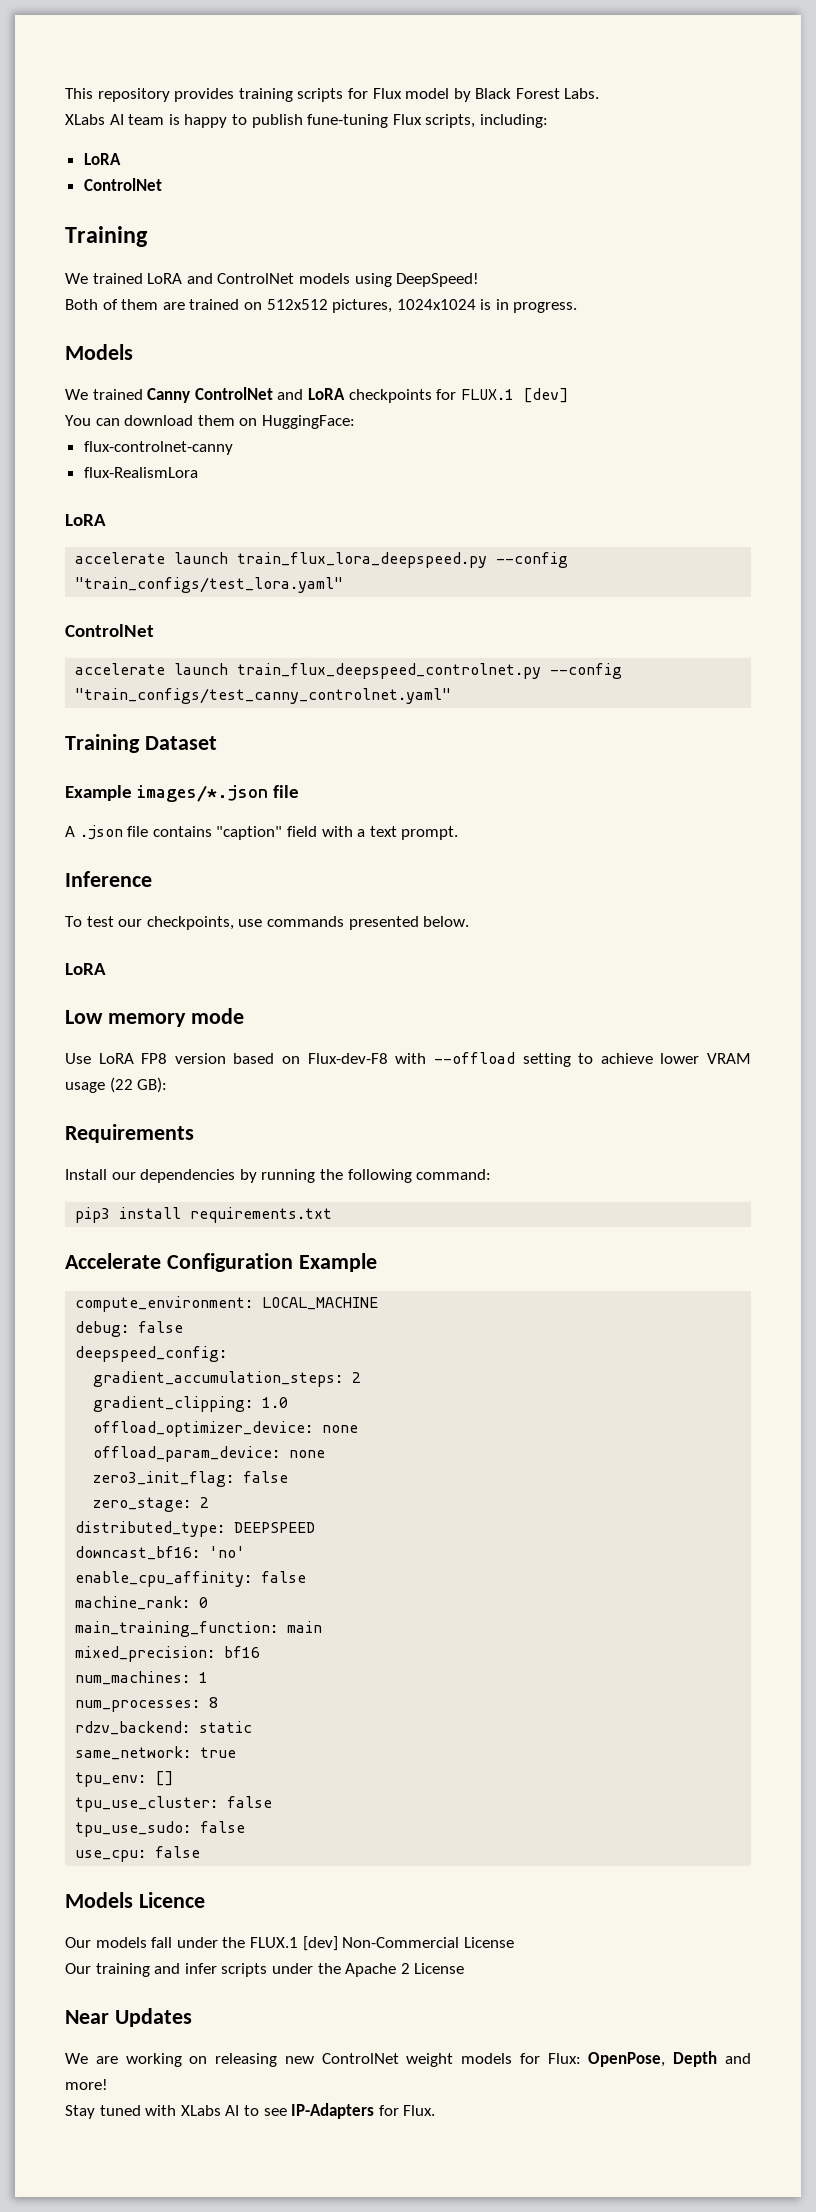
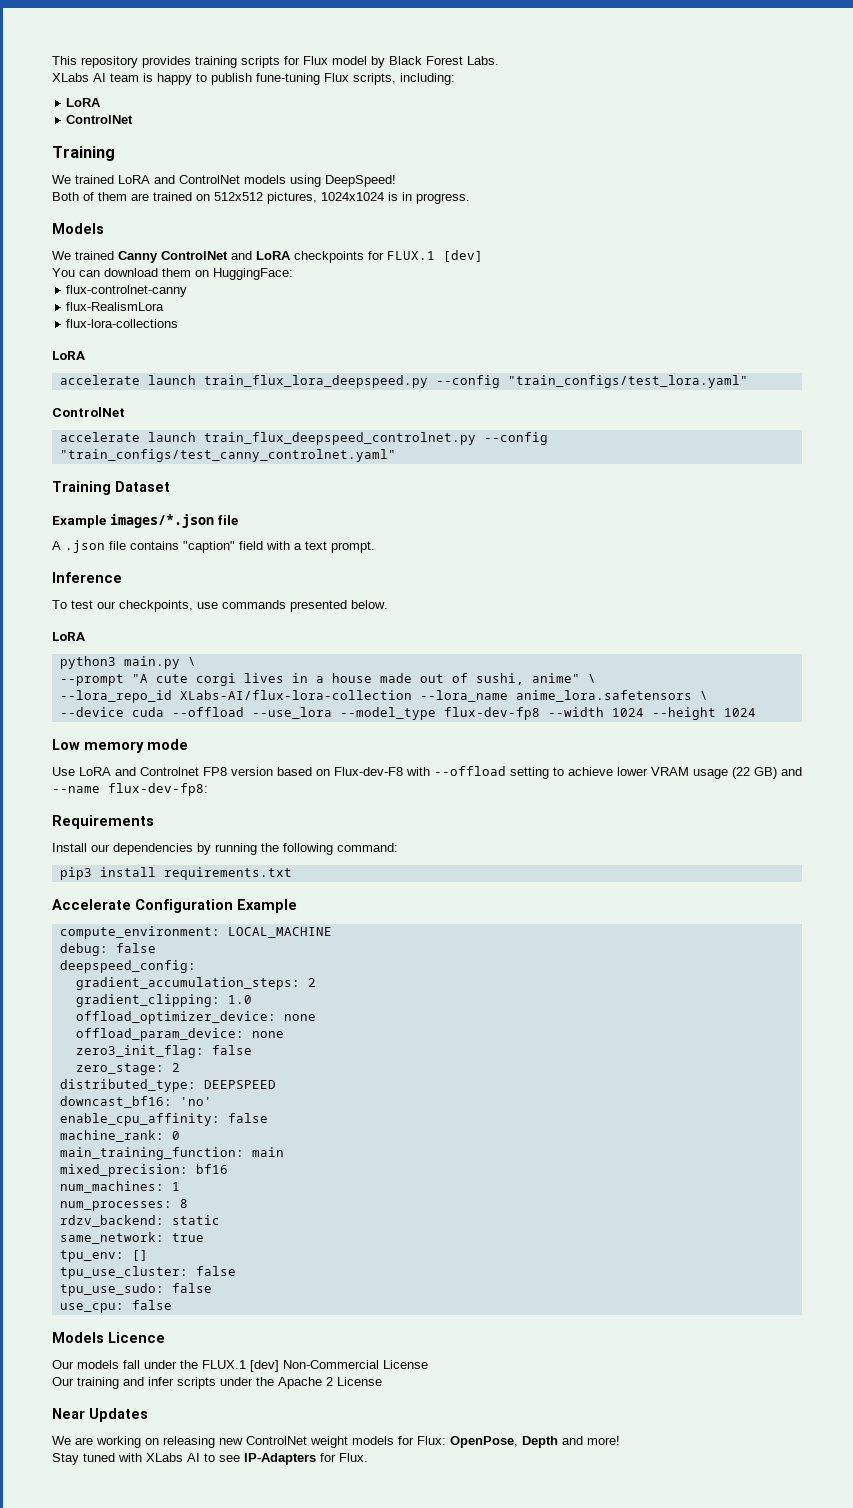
(198, 472) none -> [66,319,179,328] // flux-lora-collections
(106, 969) none -> [59,656,196,669] [59,673,596,686] [59,690,708,703] [59,707,756,720] // python3 main.py \ // --prompt "A cute corgi lives in a house made out of sushi, anime" \ // --lora_repo_id XLabs-AI/flux-lora-collection --lora_name anime_lora.safetensors \ // --device cuda --offload --use_lora --model_type flux-dev-fp8 --width 1024 --height 1024
(134, 1058) none -> [115,767,199,776] and Controlnet
[137,1077,168,1093] GB): -> [754,767,802,779] [52,783,208,796] GB) and --name flux-dev-fp8:

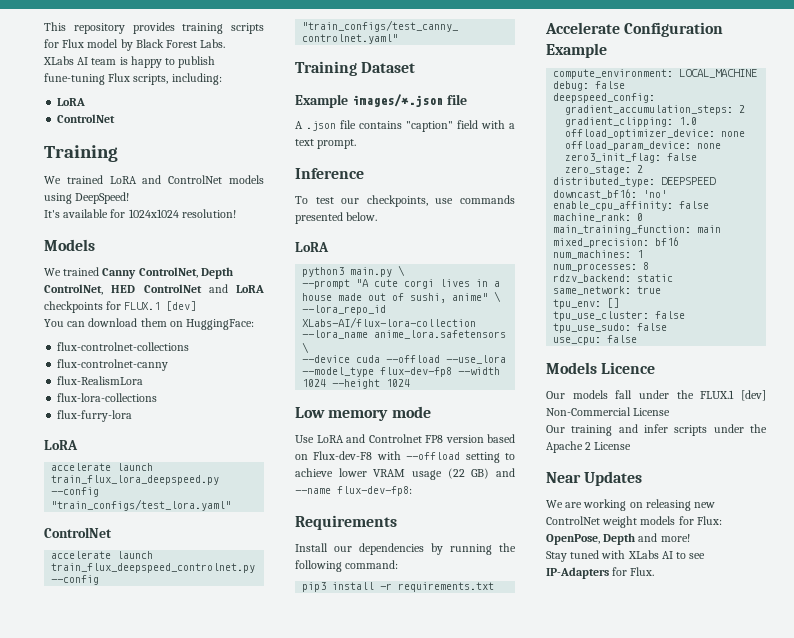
[52,192,470,204] Both of them are trained on 512x512 pictures, 1024x1024 is in progress. -> [44,209,236,218] It's available for 1024x1024 resolution!
(158, 257) none -> [138,267,233,279] [44,284,136,295] ControlNet, Depth ControlNet, HED
(293, 274) none -> [57,342,190,351] // flux-controlnet-collections
(179, 323) none -> [57,410,133,422] // flux-furry-lora
(156, 872) none -> [380,583,393,590] -r

